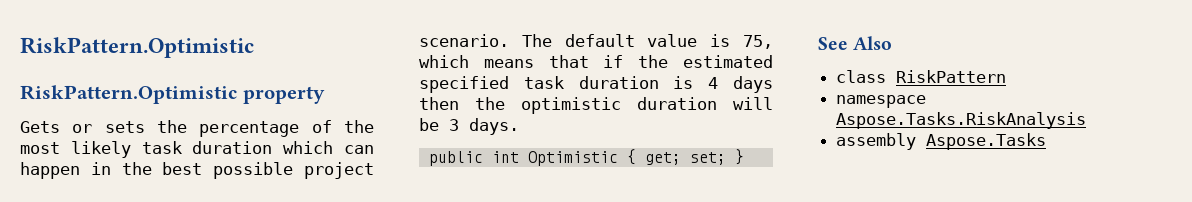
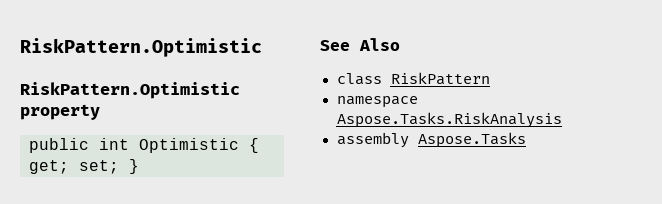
[20,120,374,137] [20,141,374,158] [20,162,375,179] [419,34,773,49] [419,55,773,68] [419,76,773,93] [419,97,773,114] [419,118,519,135] // Gets or sets the percentage of the most likely task duration which can happen in the best possible project scenario. The default value is 75, which means that if the estimated specified task duration is 4 days then the optimistic duration will be 3 days. -> (100, 112) none

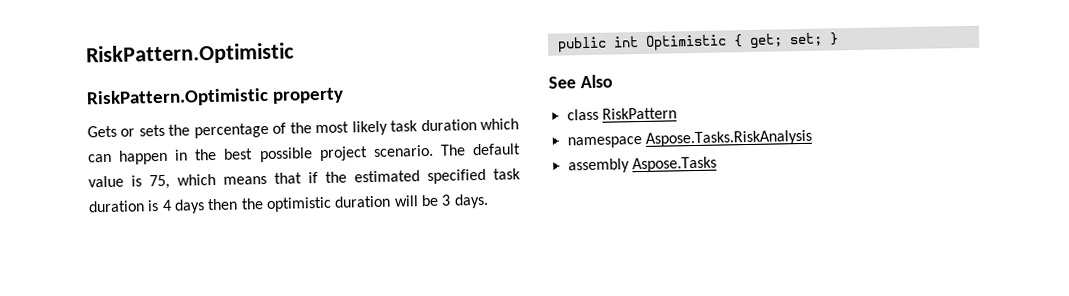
(100, 112) none -> [87,118,519,139] [88,143,521,165] [88,168,521,190] [88,193,489,214] // Gets or sets the percentage of the most likely task duration which can happen in the best possible project scenario. The default value is 75, which means that if the estimated specified task duration is 4 days then the optimistic duration will be 3 days.

